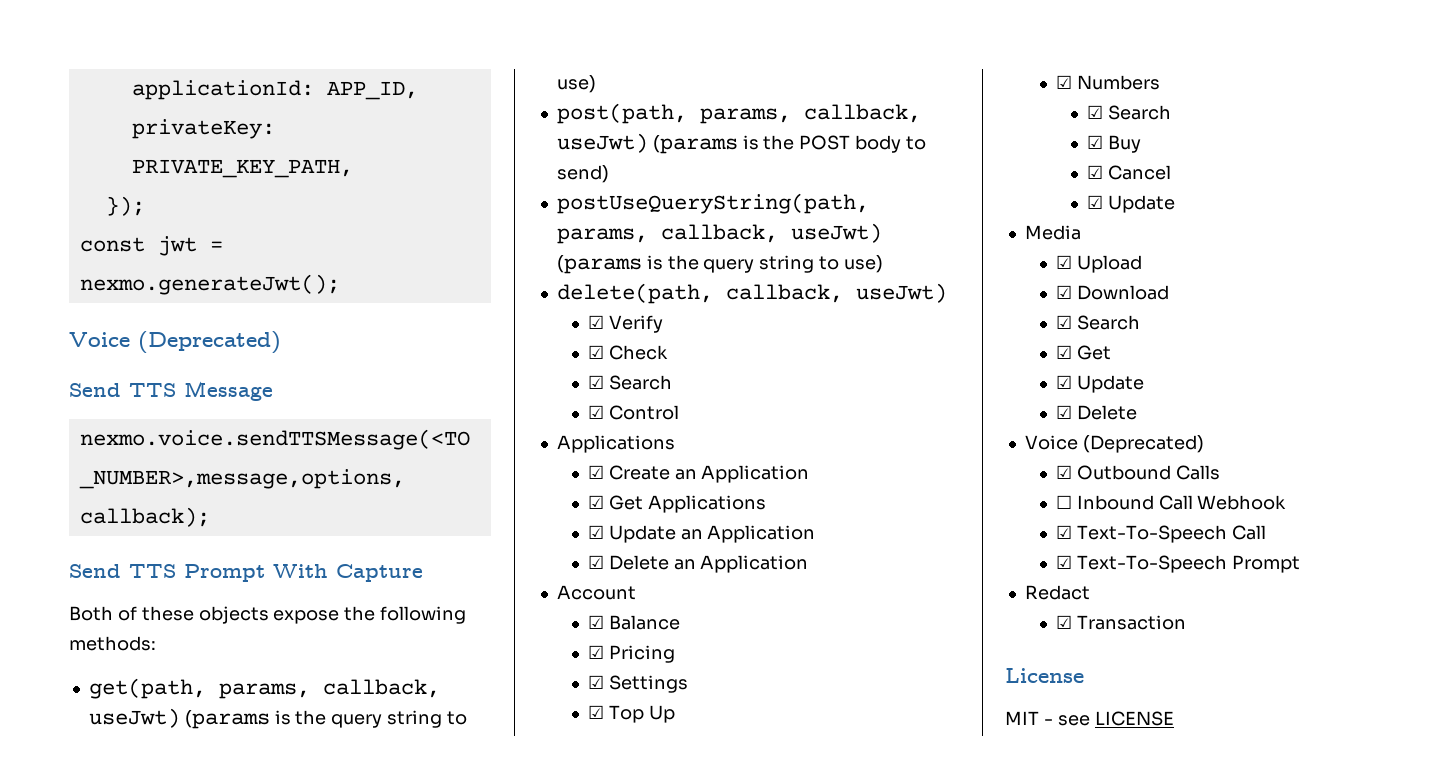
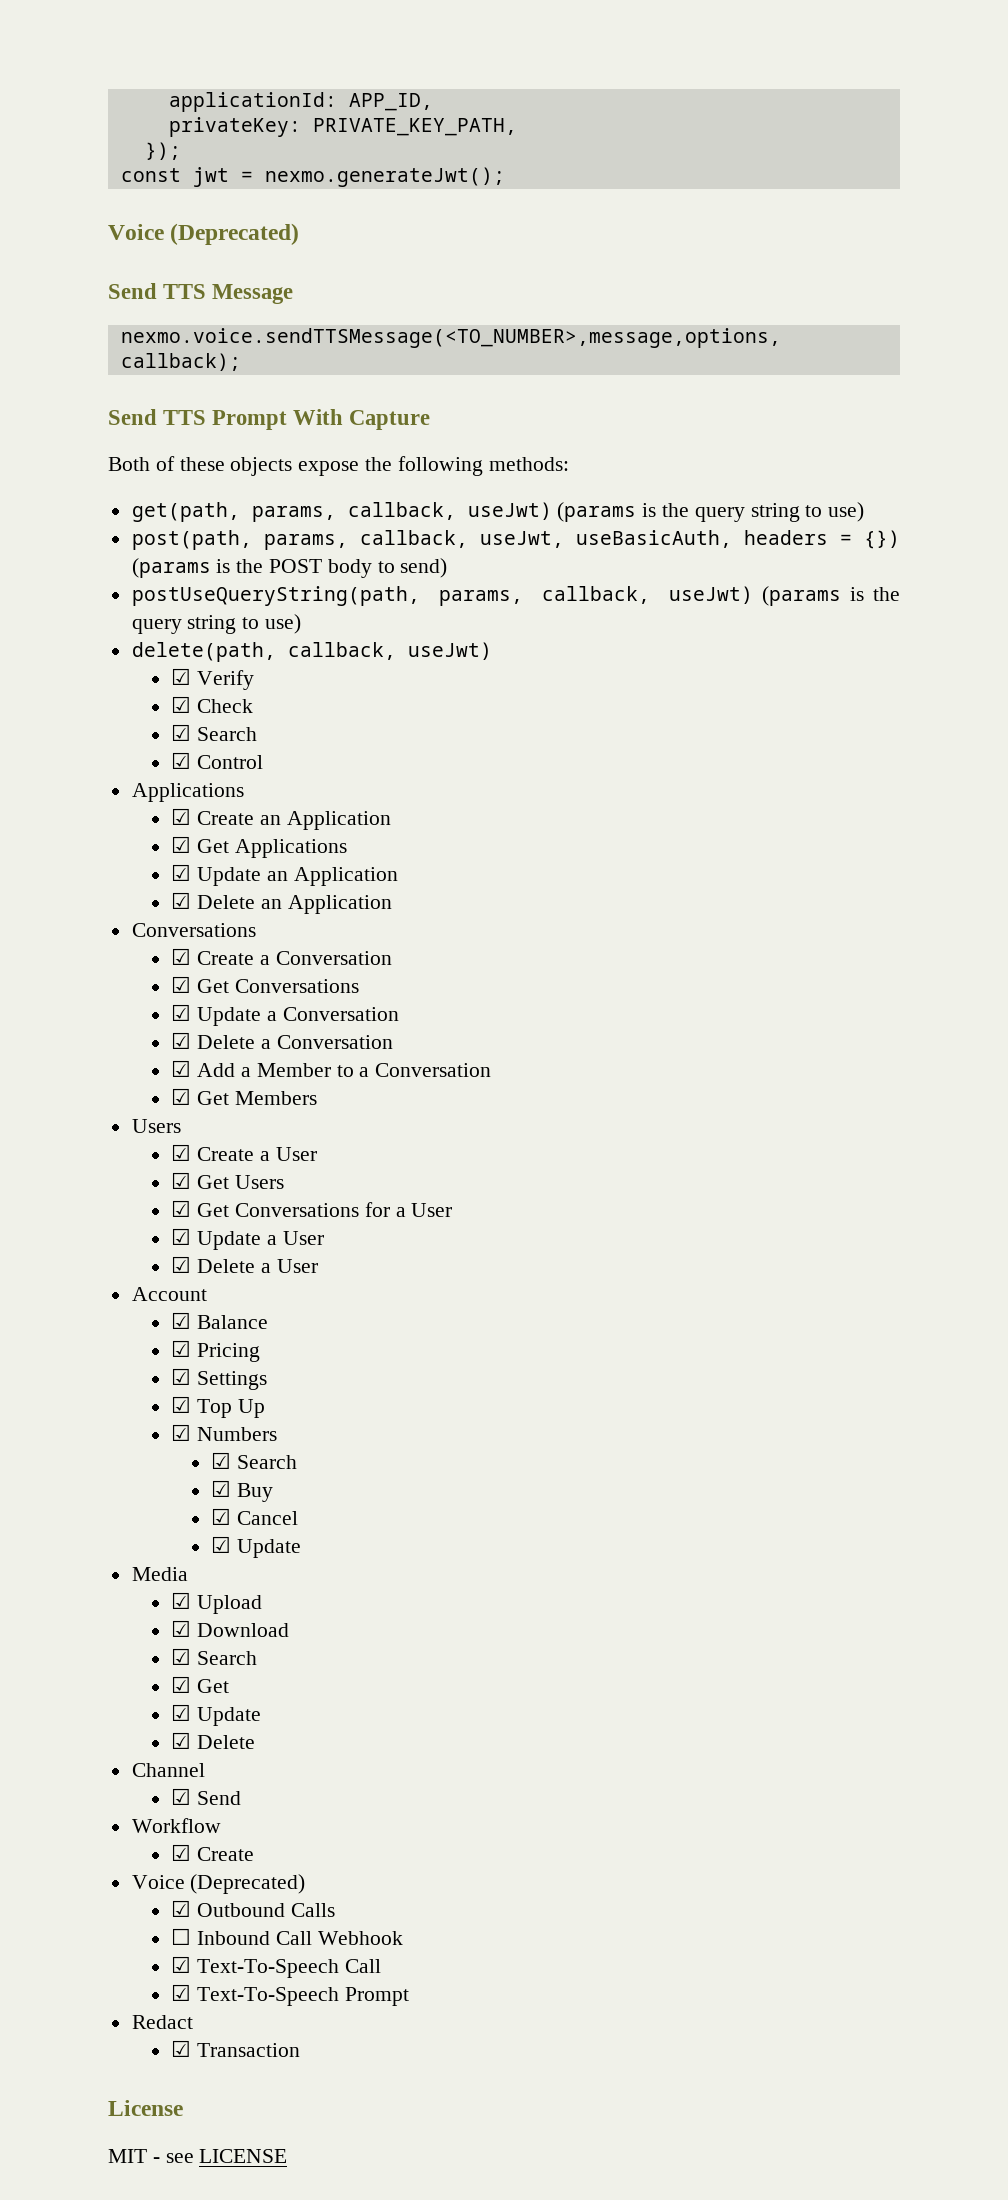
[556,133,648,153] useJwt) -> [479,530,900,549] useJwt, useBasicAuth, headers = {})
(809, 564) none -> [131,923,256,937] [171,948,392,965] [171,976,359,993] [171,1004,399,1026] [171,1032,393,1049] [171,1060,492,1077] [171,1088,317,1105] [131,1119,181,1133] [171,1144,317,1161] [171,1172,284,1189] [171,1200,453,1217] [171,1228,324,1250] [171,1256,318,1273] // Conversations // ☑ Create a Conversation // ☑ Get Conversations // ☑ Update a Conversation // ☑ Delete a Conversation // ☑ Add a Member to a Conversation // ☑ Get Members // Users // ☑ Create a User // ☑ Get Users // ☑ Get Conversations for a User // ☑ Update a User // ☑ Delete a User
(1137, 412) none -> [131,1763,205,1777] [171,1788,242,1805] [131,1818,221,1833] [171,1844,255,1861] // Channel // ☑ Send // Workflow // ☑ Create

